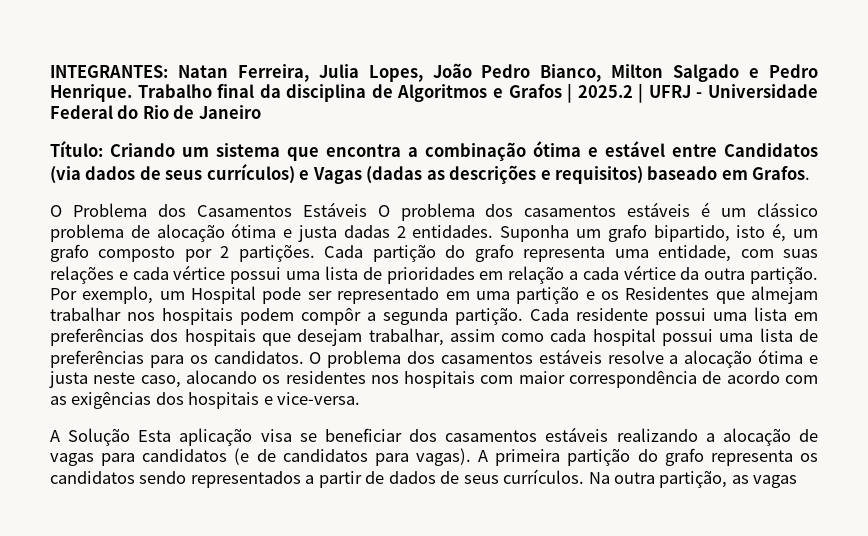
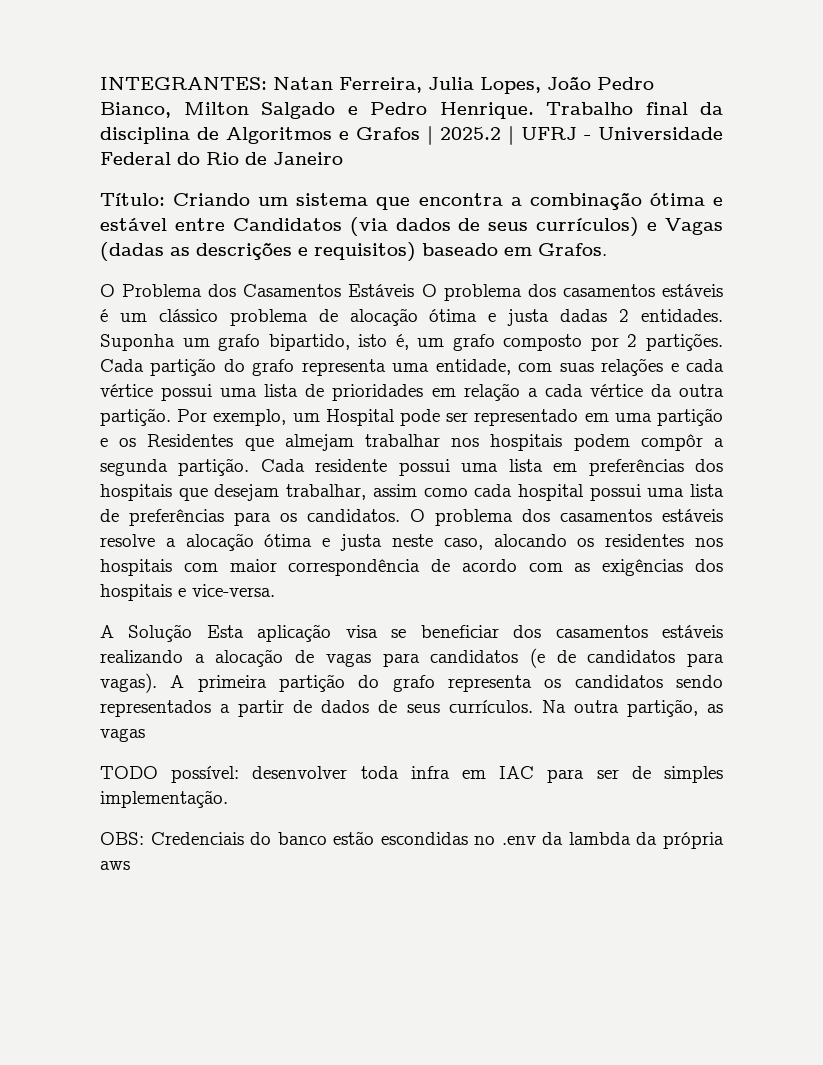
(798, 481) none -> [100,766,723,783] [100,790,228,808] [100,831,724,849] [100,861,130,870] // TODO possível: desenvolver toda infra em IAC para ser de simples implementação. // OBS: Credenciais do banco estão escondidas no .env da lambda da própria aws

